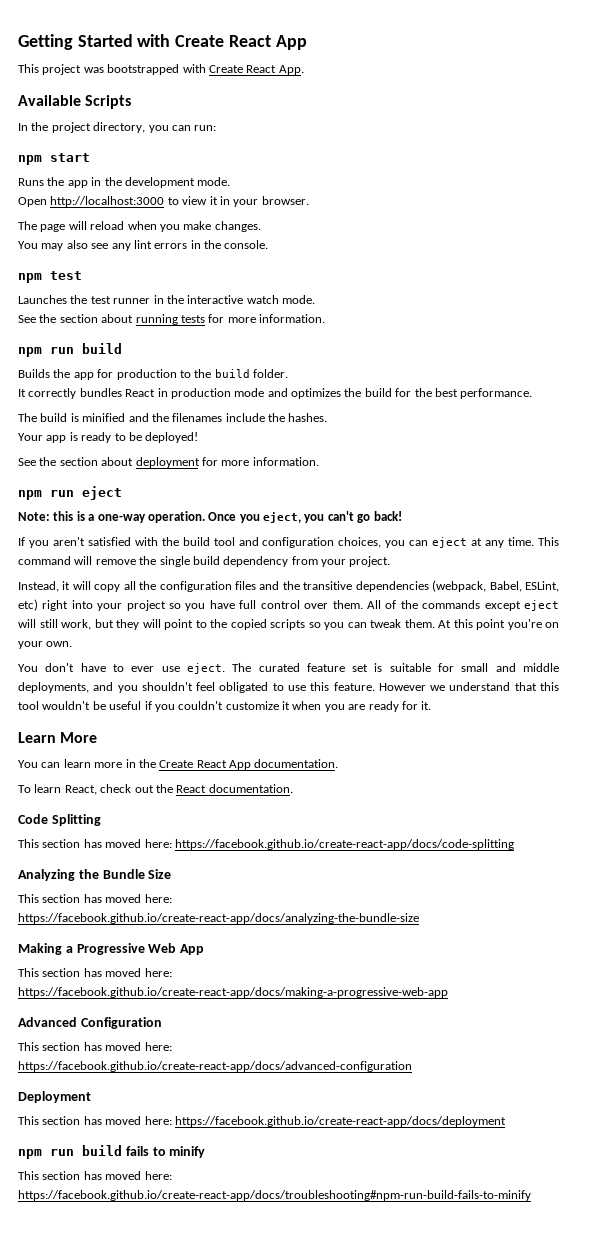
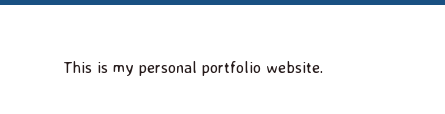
[18,34,307,50] [18,64,304,75] [18,95,132,109] [18,122,217,133] [18,153,90,165] [18,177,231,188] [18,196,309,207] [18,221,261,232] [18,240,269,251] [18,271,82,283] [18,295,315,304] [18,314,325,325] [18,343,122,357] [18,369,288,380] [18,388,533,399] [18,413,328,422] [18,432,199,443] [18,457,319,468] [18,486,122,500] [18,511,402,523] [18,537,559,548] [18,556,391,567] [18,580,560,592] [18,599,560,611] [18,619,559,630] [18,641,73,649] [18,663,559,674] [18,682,559,693] [18,701,432,712] [18,732,98,743] [18,759,339,770] [18,784,293,795] [18,814,101,826] [18,839,514,850] [18,869,172,881] [18,894,172,903] [18,913,419,924] [18,943,205,955] [18,968,172,977] [18,987,448,998] [18,1017,162,1029] [18,1042,172,1051] [18,1061,412,1072] [18,1091,91,1103] [18,1116,506,1127] [18,1145,206,1159] [18,1171,172,1180] [18,1190,531,1201] Getting Started with Create React App // This project was bootstrapped with Create React App. // Available Scripts // In the project directory, you can run: // npm start // Runs the app in the development mode. // Open http://localhost:3000 to view it in your browser. // The page will reload when you make changes. // You may also see any lint errors in the console. // npm test // Launches the test runner in the interactive watch mode. // See the section about running tests for more information. // npm run build // Builds the app for production to the build folder. // It correctly bundles React in production mode and optimizes the build for the best performance. // The build is minified and the filenames include the hashes. // Your app is ready to be deployed! // See the section about deployment for more information. // npm run eject // Note: this is a one-way operation. Once you eject, you can't go back! // If you aren't satisfied with the build tool and configuration choices, you can eject at any time. This command will remove the single build dependency from your project. // Instead, it will copy all the configuration files and the transitive dependencies (webpack, Babel, ESLint, etc) right into your project so you have full control over them. All of the commands except eject will still work, but they will point to the copied scripts so you can tweak them. At this point you're on your own. // You don't have to ever use eject. The curated feature set is suitable for small and middle deployments, and you shouldn't feel obligated to use this feature. However we understand that this tool wouldn't be useful if you couldn't customize it when you are ready for it. // Learn More // You can learn more in the Create React App documentation. // To learn React, check out the React documentation. // Code Splitting // This section has moved here: https://facebook.github.io/create-react-app/docs/code-splitting // Analyzing the Bundle Size // This section has moved here: https://facebook.github.io/create-react-app/docs/analyzing-the-bundle-size // Making a Progressive Web App // This section has moved here: https://facebook.github.io/create-react-app/docs/making-a-progressive-web-app // Advanced Configuration // This section has moved here: https://facebook.github.io/create-react-app/docs/advanced-configuration // Deployment // This section has moved here: https://facebook.github.io/create-react-app/docs/deployment // npm run build fails to minify // This section has moved here: https://facebook.github.io/create-react-app/docs/troubleshooting#npm-run-build-fails-to-minify -> [63,61,323,76] This is my personal portfolio website.

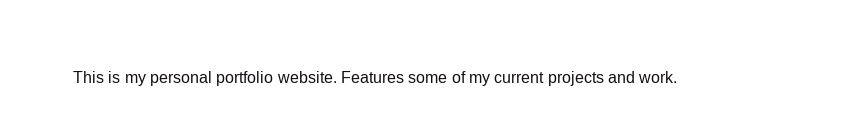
(323, 67) none -> [340,71,678,86] Features some of my current projects and work.

